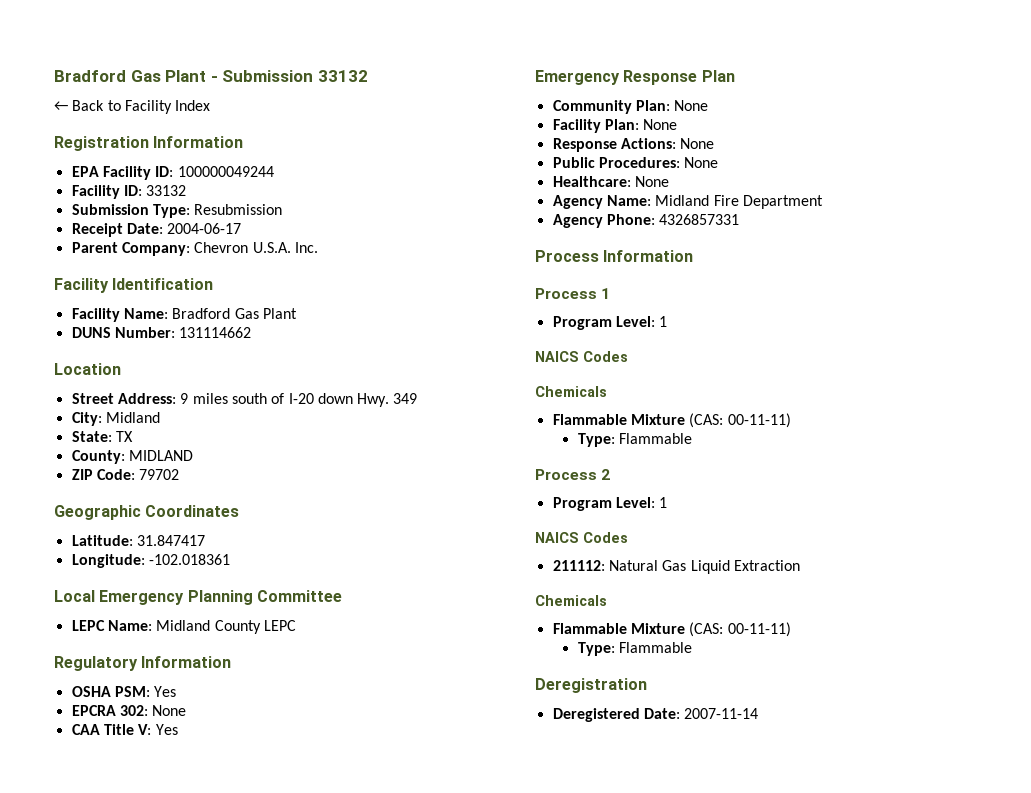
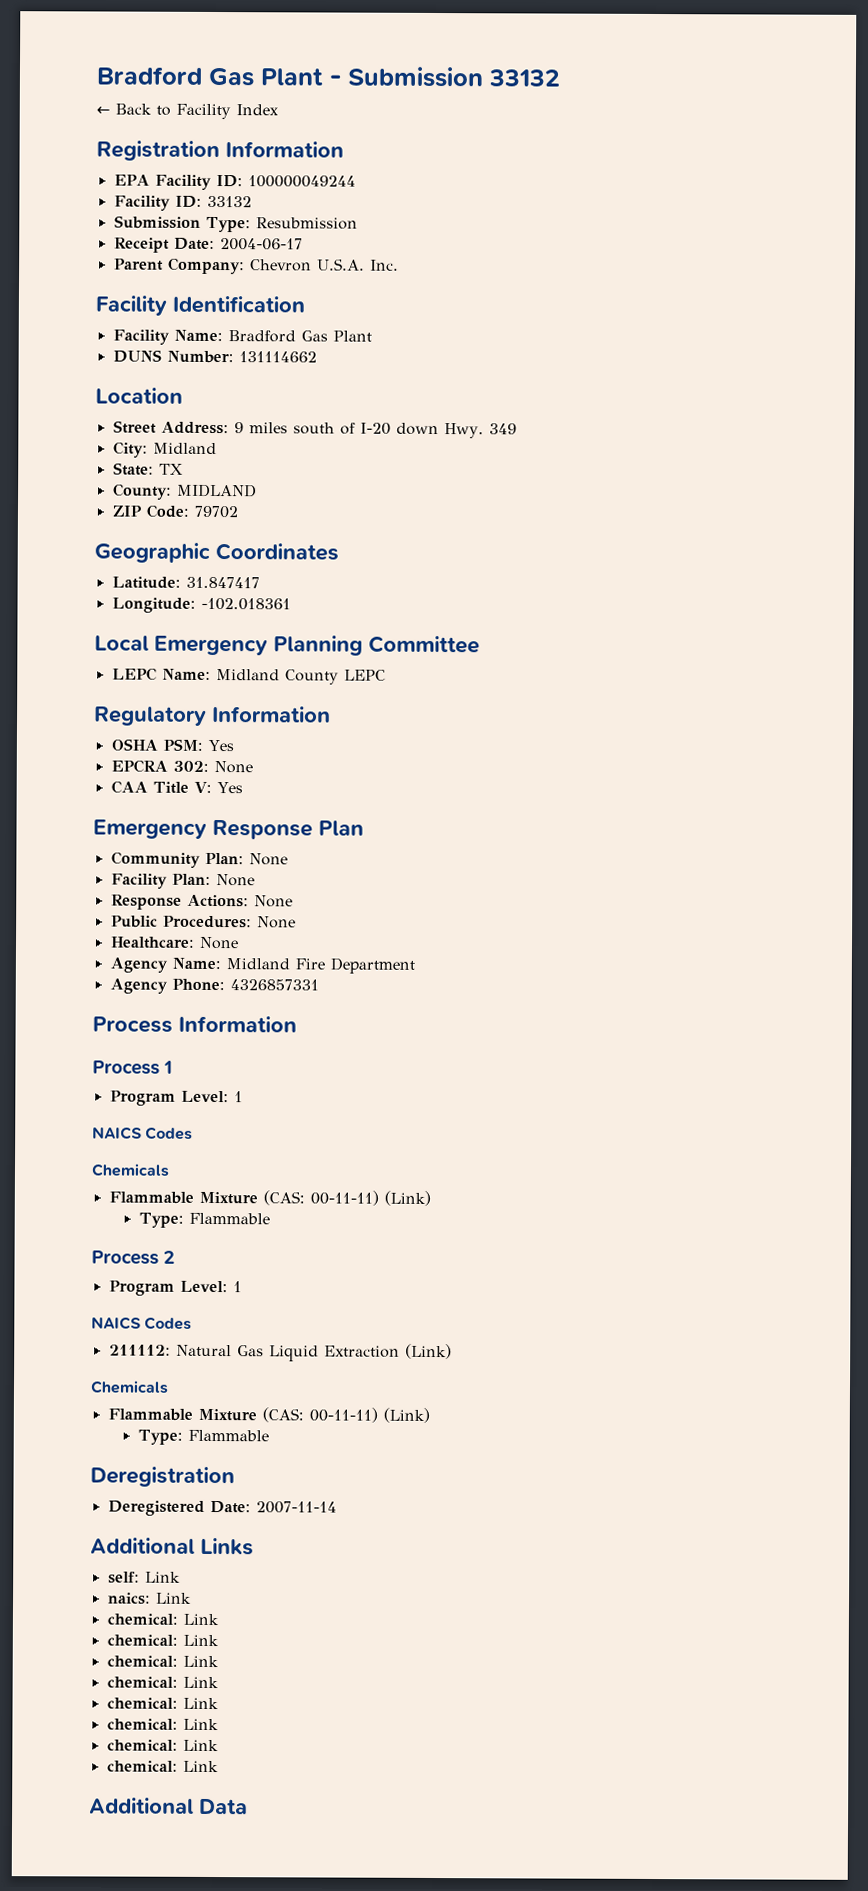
(791, 420) none -> [383,1190,431,1206] (Link)
[535,595,607,606] [552,622,791,637] // Chemicals // Flammable Mixture (CAS: 00-11-11) -> [404,1343,452,1360] [90,1380,169,1394] [107,1407,430,1423] (Link) // Chemicals // Flammable Mixture (CAS: 00-11-11) (Link)
(759, 713) none -> [90,1537,254,1556] [107,1571,181,1584] [107,1592,192,1605] [106,1613,219,1626] [106,1634,219,1647] [106,1655,219,1668] [106,1676,219,1689] [106,1697,219,1710] [106,1718,219,1731] [106,1739,219,1752] [106,1760,219,1773] [89,1797,248,1815] // Additional Links // self: Link // naics: Link // chemical: Link // chemical: Link // chemical: Link // chemical: Link // chemical: Link // chemical: Link // chemical: Link // chemical: Link // Additional Data

